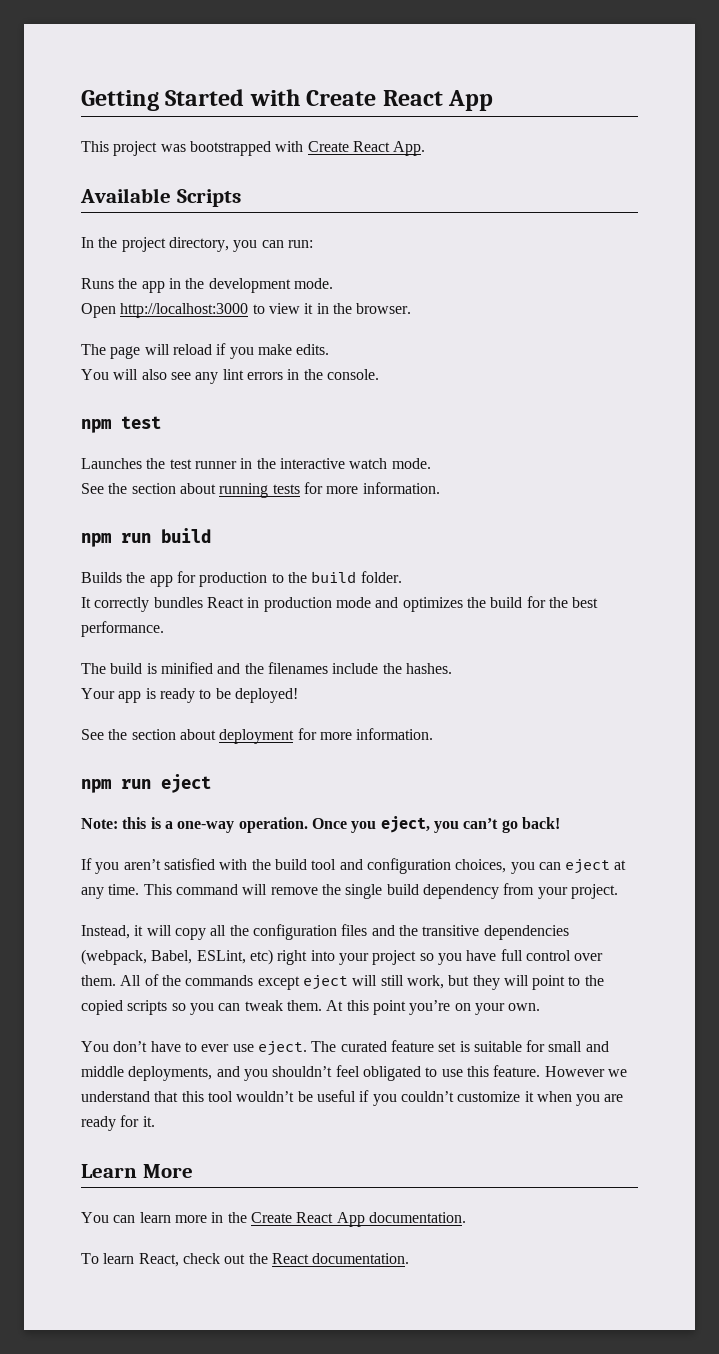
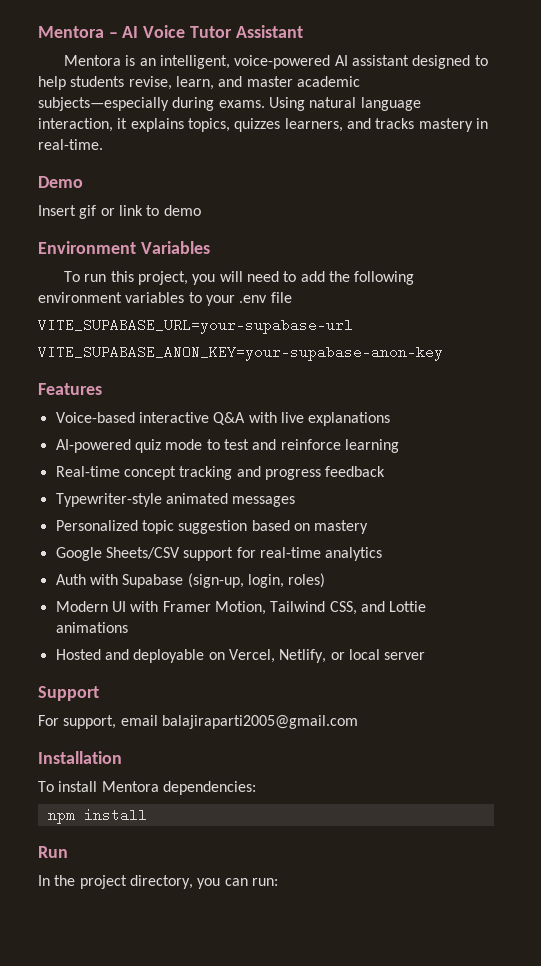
[81,89,494,111] [81,141,426,156] [80,188,241,207] Getting Started with Create React App // This project was bootstrapped with Create React App. // Available Scripts -> [38,25,303,38] [64,55,488,69] [38,76,360,90] [38,97,421,111] [38,118,488,132] [38,139,103,150] [38,176,83,188] [38,205,201,219] [38,241,210,254] [64,271,415,285] [38,292,292,306] [38,318,353,334] [38,345,443,361] [38,383,102,395] [55,412,391,426] [55,439,399,453] [55,466,386,480] [55,493,296,507] [55,520,369,534] [55,547,383,561] [55,573,326,588] [55,601,427,615] [55,622,128,633] [55,649,426,663] [38,686,99,701] [38,715,358,729] [38,751,122,764] [38,781,256,795] [47,808,147,824] [38,846,68,858] Mentora – AI Voice Tutor Assistant // Mentora is an intelligent, voice-powered AI assistant designed to help students revise, learn, and master academic subjects—especially during exams. Using natural language interaction, it explains topics, quizzes learners, and tracks mastery in real-time. // Demo // Insert gif or link to demo // Environment Variables // To run this project, you will need to add the following environment variables to your .env file // VITE_SUPABASE_URL=your-supabase-url // VITE_SUPABASE_ANON_KEY=your-supabase-anon-key // Features // Voice-based interactive Q&A with live explanations // AI-powered quiz mode to test and reinforce learning // Real-time concept tracking and progress feedback // Typewriter-style animated messages // Personalized topic suggestion based on mastery // Google Sheets/CSV support for real-time analytics // Auth with Supabase (sign-up, login, roles) // Modern UI with Framer Motion, Tailwind CSS, and Lottie animations // Hosted and deployable on Vercel, Netlify, or local server // Support // For support, email balajiraparti2005@gmail.com // Installation // To install Mentora dependencies: // npm install // Run
[81,278,333,293] [81,303,412,318] [81,343,330,359] [81,369,379,384] [81,416,161,433] [81,458,431,469] [81,482,440,498] [81,528,211,547] [81,571,402,587] [81,596,599,612] [81,621,164,637] [81,662,452,674] [81,688,298,703] [81,728,434,744] [81,774,211,793] [81,816,560,833] [81,858,627,874] [81,883,618,899] [81,924,569,940] [81,949,604,965] [81,974,604,990] [81,1000,541,1015] [81,1040,609,1056] [81,1065,627,1081] [81,1090,624,1106] [81,1115,155,1131] [81,1164,193,1178] [81,1212,466,1227] [81,1253,410,1267] // Runs the app in the development mode. // Open http://localhost:3000 to view it in the browser. // The page will reload if you make edits. // You will also see any lint errors in the console. // npm test // Launches the test runner in the interactive watch mode. // See the section about running tests for more information. // npm run build // Builds the app for production to the build folder. // It correctly bundles React in production mode and optimizes the build for the best performance. // The build is minified and the filenames include the hashes. // Your app is ready to be deployed! // See the section about deployment for more information. // npm run eject // Note: this is a one-way operation. Once you eject, you can’t go back! // If you aren’t satisfied with the build tool and configuration choices, you can eject at any time. This command will remove the single build dependency from your project. // Instead, it will copy all the configuration files and the transitive dependencies (webpack, Babel, ESLint, etc) right into your project so you have full control over them. All of the commands except eject will still work, but they will point to the copied scripts so you can tweak them. At this point you’re on your own. // You don’t have to ever use eject. The curated feature set is suitable for small and middle deployments, and you shouldn’t feel obligated to use this feature. However we understand that this tool wouldn’t be useful if you couldn’t customize it when you are ready for it. // Learn More // You can learn more in the Create React App documentation. // To learn React, check out the React documentation. -> (278, 882) none

